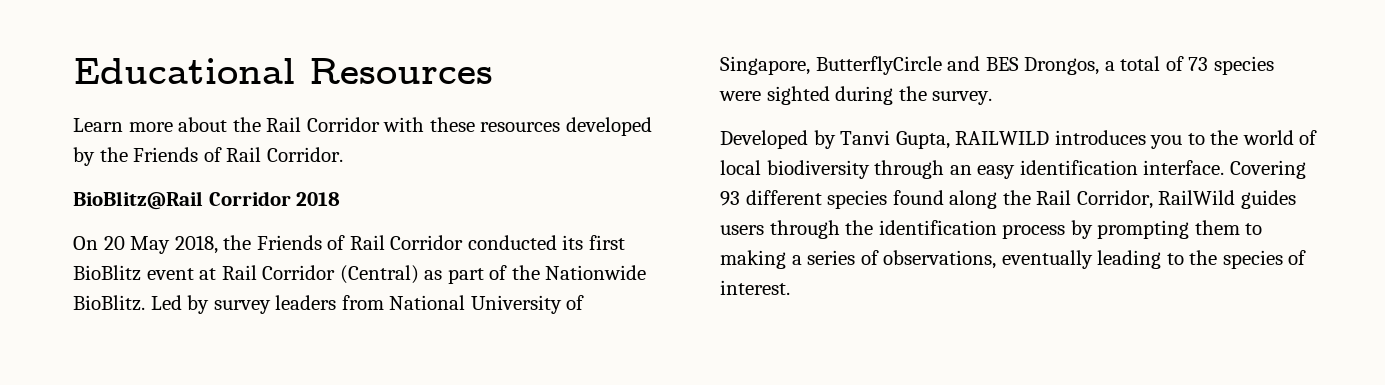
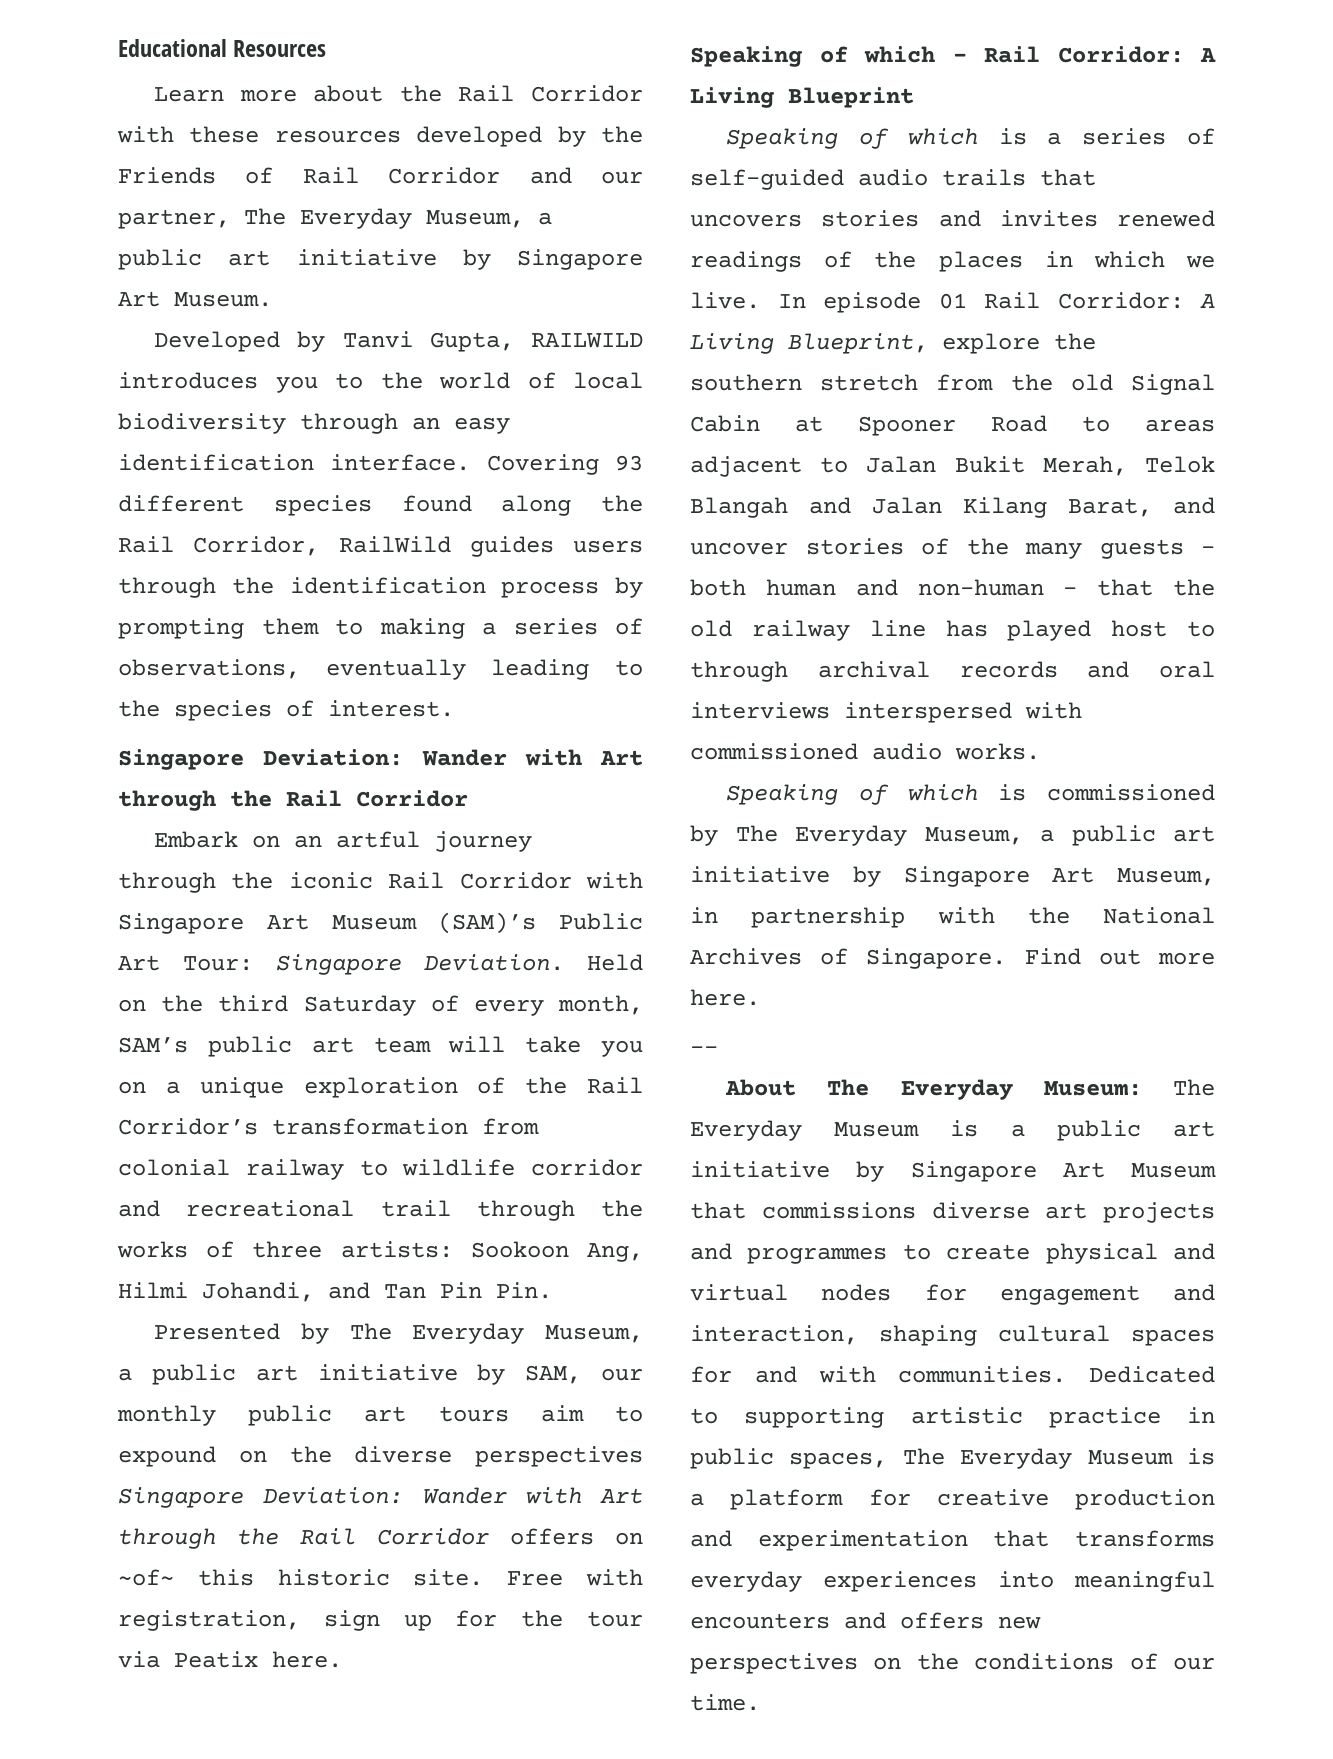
[266,147,343,162] [73,191,341,210] [73,235,625,254] [73,265,647,284] [73,295,585,314] [720,56,1274,75] [719,86,993,105] Corridor. // BioBlitz@Rail Corridor 2018 // On 20 May 2018, the Friends of Rail Corridor conducted its first BioBlitz event at Rail Corridor (Central) as part of the Nationwide BioBlitz. Led by survey leaders from National University of Singapore, ButterflyCircle and BES Drongos, a total of 73 species were sighted during the survey. -> [388,167,643,184] [118,208,552,229] [118,249,643,270] [118,291,272,307] Corridor and our partner, The Everyday Museum, a public art initiative by Singapore Art Museum.
(790, 287) none -> [118,749,643,770] [118,790,468,811] [154,831,533,852] [118,872,643,893] [118,912,643,934] [118,954,643,975] [118,995,643,1016] [118,1036,643,1057] [118,1077,643,1098] [118,1118,539,1135] [118,1159,643,1180] [118,1200,643,1221] [117,1241,643,1262] [118,1282,552,1302] [154,1323,643,1344] [118,1364,643,1385] [117,1405,643,1426] [118,1446,643,1467] [118,1487,643,1508] [118,1528,643,1549] [118,1569,643,1586] [118,1610,643,1631] [118,1651,342,1668] [690,46,1216,67] [690,87,914,108] [726,128,1215,149] [690,169,1096,190] [690,210,1215,227] [690,251,1215,272] [690,292,1215,313] [690,333,1096,354] [690,374,1215,395] [690,415,1215,436] [690,456,1215,477] [690,497,1215,518] [690,538,1215,559] [690,579,1215,596] [690,620,1215,641] [690,661,1215,682] [690,702,1082,723] [690,743,1040,760] [726,784,1215,805] [690,825,1215,846] [690,866,1215,887] [690,907,1215,928] [690,948,1215,969] [690,989,760,1006] [690,1046,718,1054] [725,1079,1215,1100] [690,1120,1215,1141] [690,1161,1216,1182] [690,1202,1215,1223] [690,1243,1215,1264] [690,1284,1215,1305] [690,1325,1215,1346] [690,1366,1215,1383] [690,1407,1215,1428] [690,1448,1215,1469] [690,1489,1215,1510] [690,1530,1215,1551] [690,1571,1215,1592] [690,1612,1041,1629] [690,1653,1215,1674] [690,1694,760,1711] // Singapore Deviation: Wander with Art through the Rail Corridor // Embark on an artful journey through the iconic Rail Corridor with Singapore Art Museum (SAM)’s Public Art Tour: Singapore Deviation. Held on the third Saturday of every month, SAM’s public art team will take you on a unique exploration of the Rail Corridor’s transformation from colonial railway to wildlife corridor and recreational trail through the works of three artists: Sookoon Ang, Hilmi Johandi, and Tan Pin Pin. // Presented by The Everyday Museum, a public art initiative by SAM, our monthly public art tours aim to expound on the diverse perspectives Singapore Deviation: Wander with Art through the Rail Corridor offers on ~of~ this historic site. Free with registration, sign up for the tour via Peatix here. // Speaking of which – Rail Corridor: A Living Blueprint // Speaking of which is a series of self-guided audio trails that uncovers stories and invites renewed readings of the places in which we live. In episode 01 Rail Corridor: A Living Blueprint, explore the southern stretch from the old Signal Cabin at Spooner Road to areas adjacent to Jalan Bukit Merah, Telok Blangah and Jalan Kilang Barat, and uncover stories of the many guests – both human and non-human – that the old railway line has played host to through archival records and oral interviews interspersed with commissioned audio works. // Speaking of which is commissioned by The Everyday Museum, a public art initiative by Singapore Art Museum, in partnership with the National Archives of Singapore. Find out more here. // -- // About The Everyday Museum: The Everyday Museum is a public art initiative by Singapore Art Museum that commissions diverse art projects and programmes to create physical and virtual nodes for engagement and interaction, shaping cultural spaces for and with communities. Dedicated to supporting artistic practice in public spaces, The Everyday Museum is a platform for creative production and experimentation that transforms everyday experiences into meaningful encounters and offers new perspectives on the conditions of our time.

